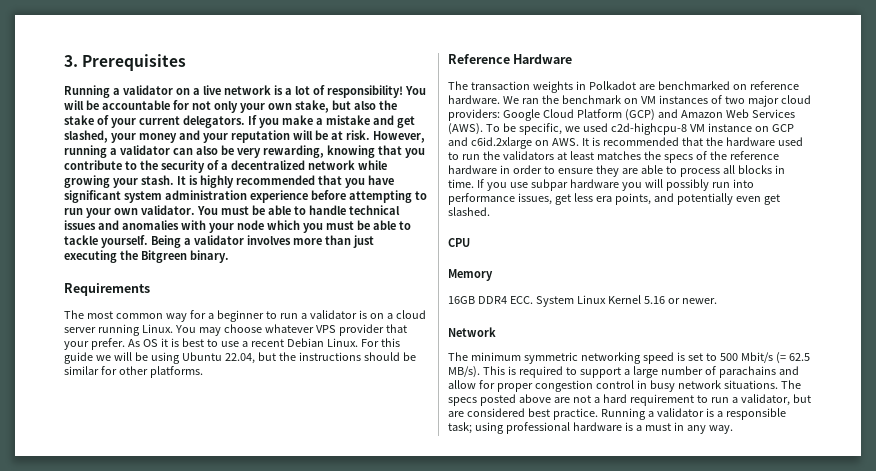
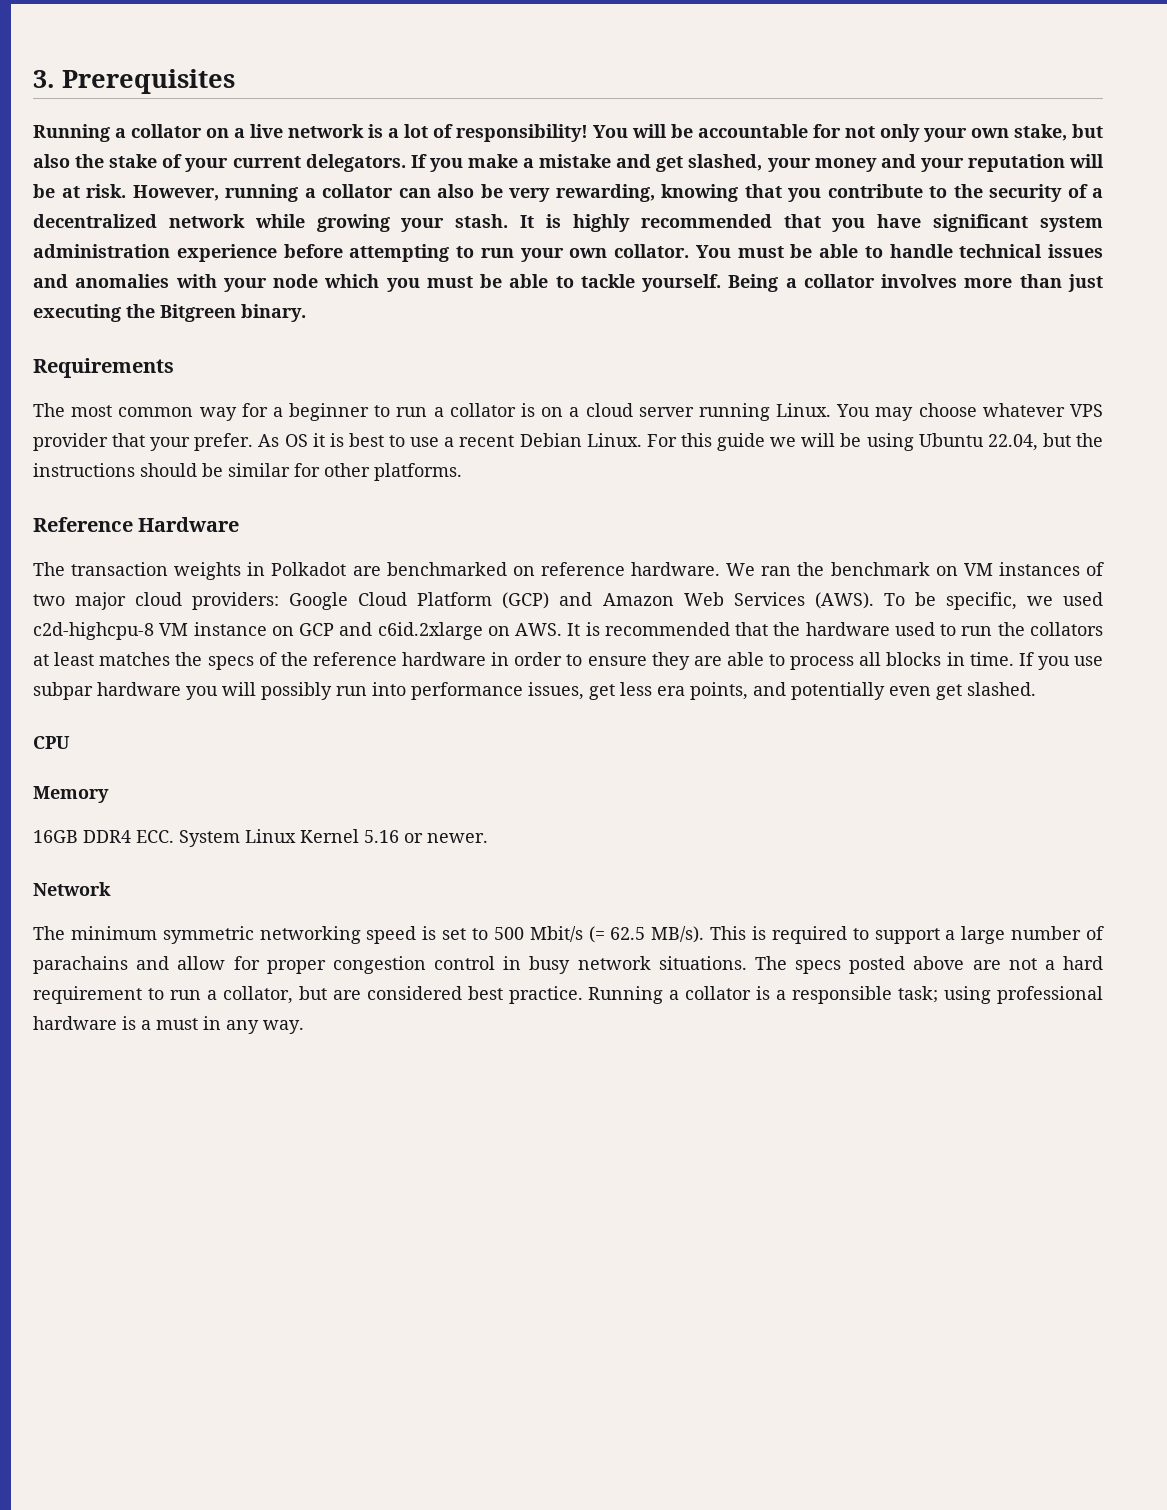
[122,85,173,95] validator -> [131,124,202,138] collator
[119,145,170,155] validator -> [322,184,393,198] collator
[140,205,195,215] validator. -> [614,244,689,258] collator.
[193,235,244,245] validator -> [803,274,875,288] collator
[309,310,357,319] validator -> [449,403,516,417] collator
[502,151,554,160] validators -> [1030,622,1104,636] collators
[740,394,790,406] validator, -> [222,986,293,1004] collator,
[656,408,704,417] validator -> [685,986,752,1000] collator

